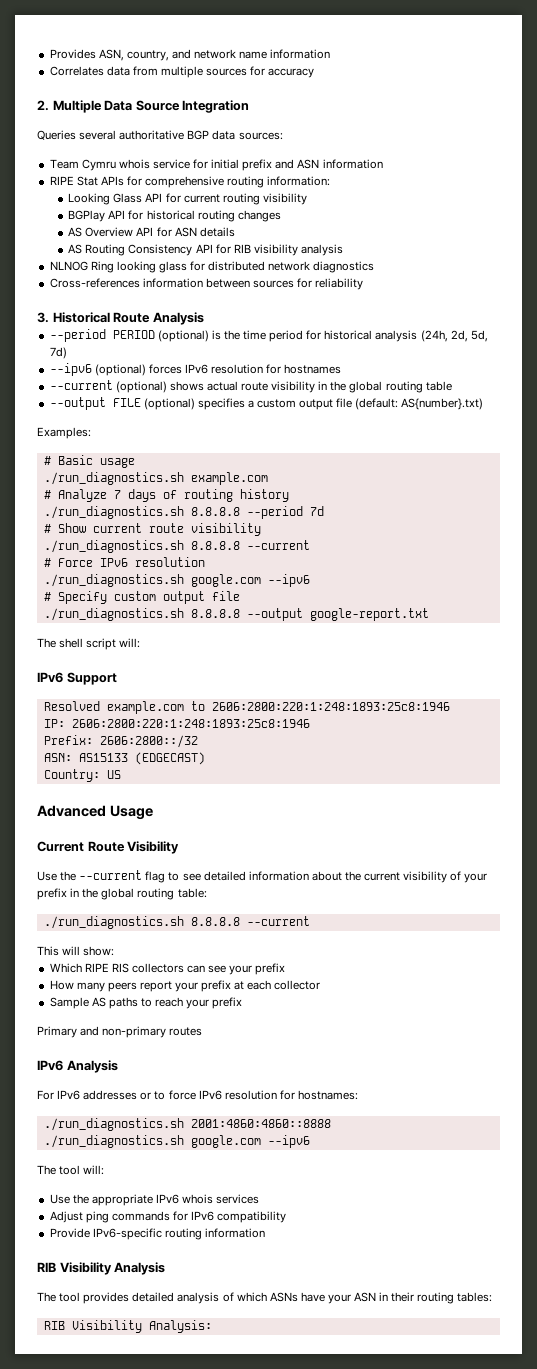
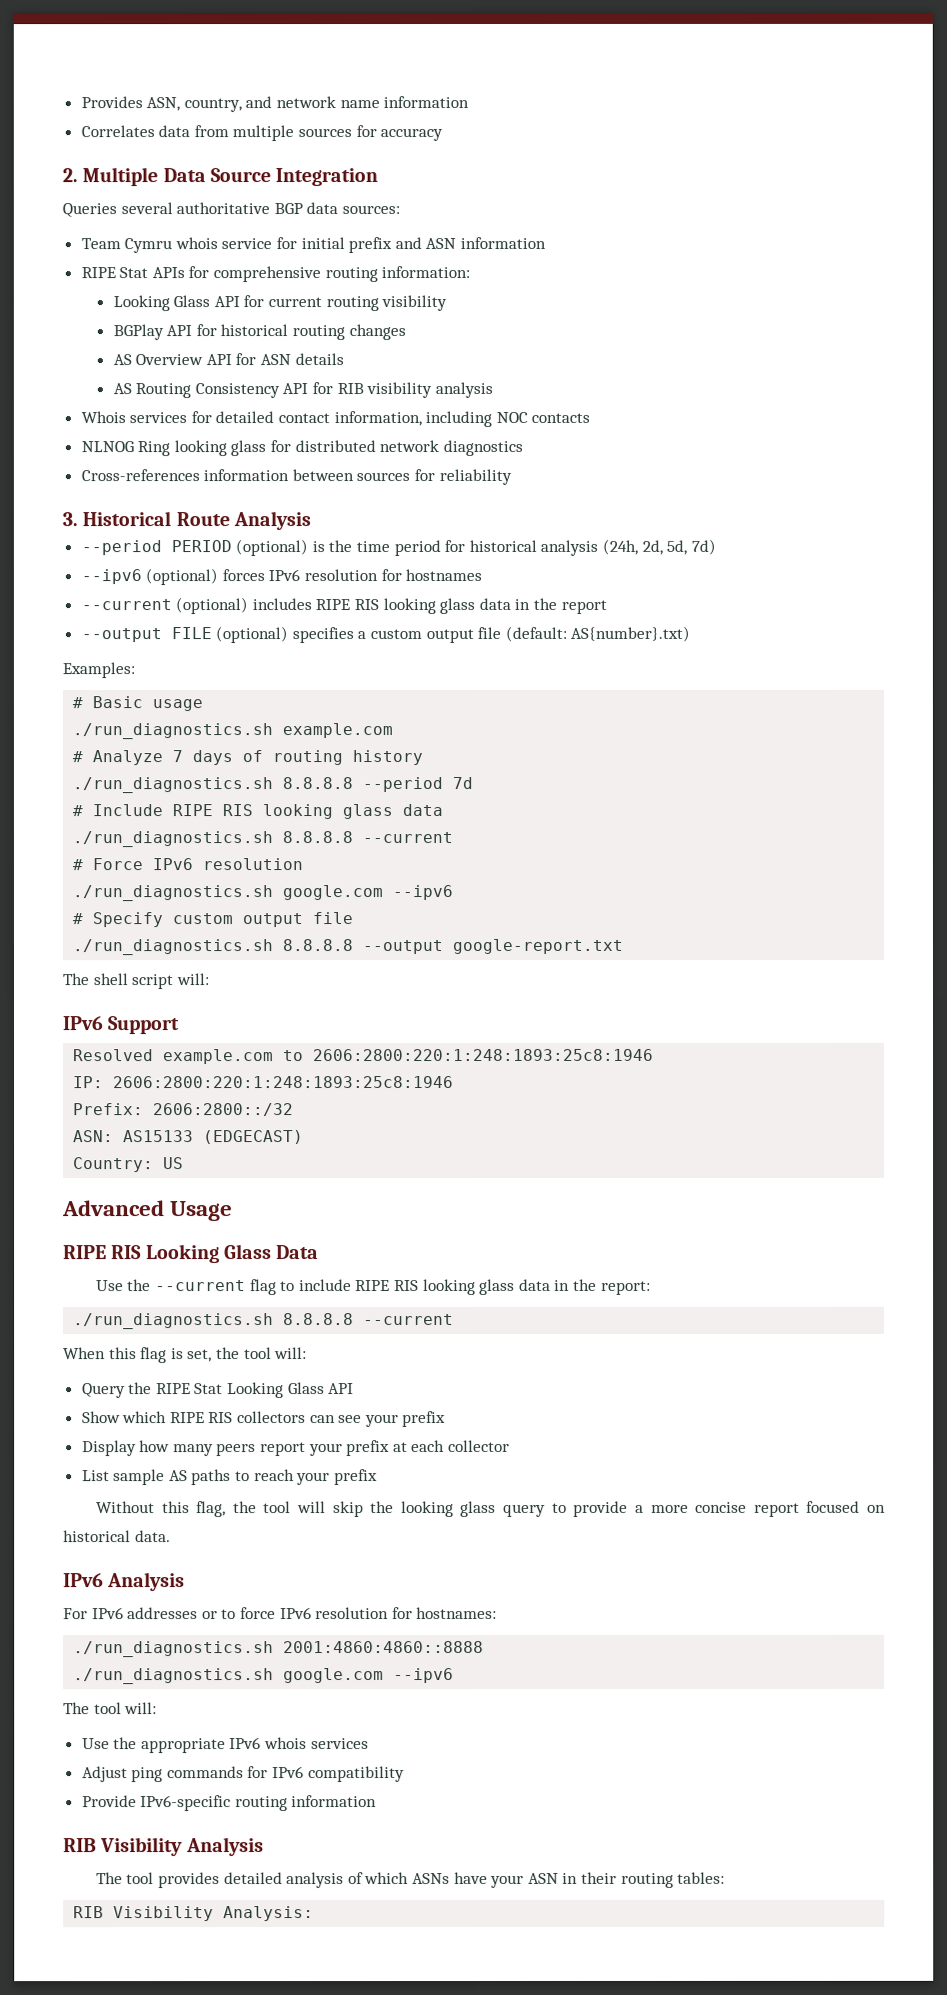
(343, 250) none -> [80,410,591,428] // Whois services for detailed contact information, including NOC contacts
[169,381,452,393] shows actual route visibility in the global routing table -> [251,597,607,615] includes RIPE RIS looking glass data in the report
[57,523,261,536] Show current route visibility -> [92,804,444,820] Include RIPE RIS looking glass data
[37,841,180,854] Current Route Visibility -> [63,1244,320,1264] RIPE RIS Looking Glass Data
[182,871,488,883] [37,888,207,900] [43,916,310,929] [37,946,115,956] [49,963,82,973] see detailed information about the current visibility of your prefix in the global routing table: // ./run_diagnostics.sh 8.8.8.8 --current // This will show: // Which -> [298,1278,651,1296] [73,1313,455,1330] [63,1347,308,1364] [81,1382,355,1399] [81,1411,168,1424] include RIPE RIS looking glass data in the report: // ./run_diagnostics.sh 8.8.8.8 --current // When this flag is set, the tool will: // Query the RIPE Stat Looking Glass API // Show which
[49,980,74,990] How -> [81,1440,171,1457] Display how
[49,997,89,1009] Sample -> [81,1469,166,1486] List sample
[37,1026,203,1038] Primary and non-primary routes -> [95,1500,886,1518] [63,1530,171,1543] Without this flag, the tool will skip the looking glass query to provide a more concise report focused on historical data.

